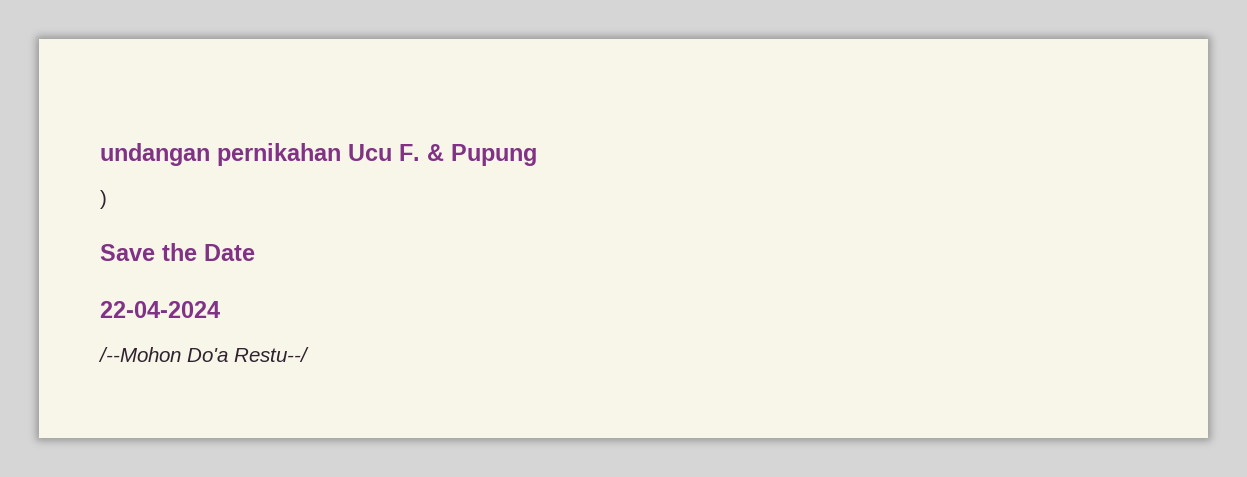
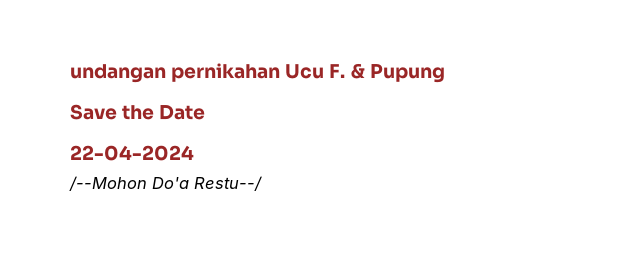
[100,190,107,209] // ) -> (445, 73) none

